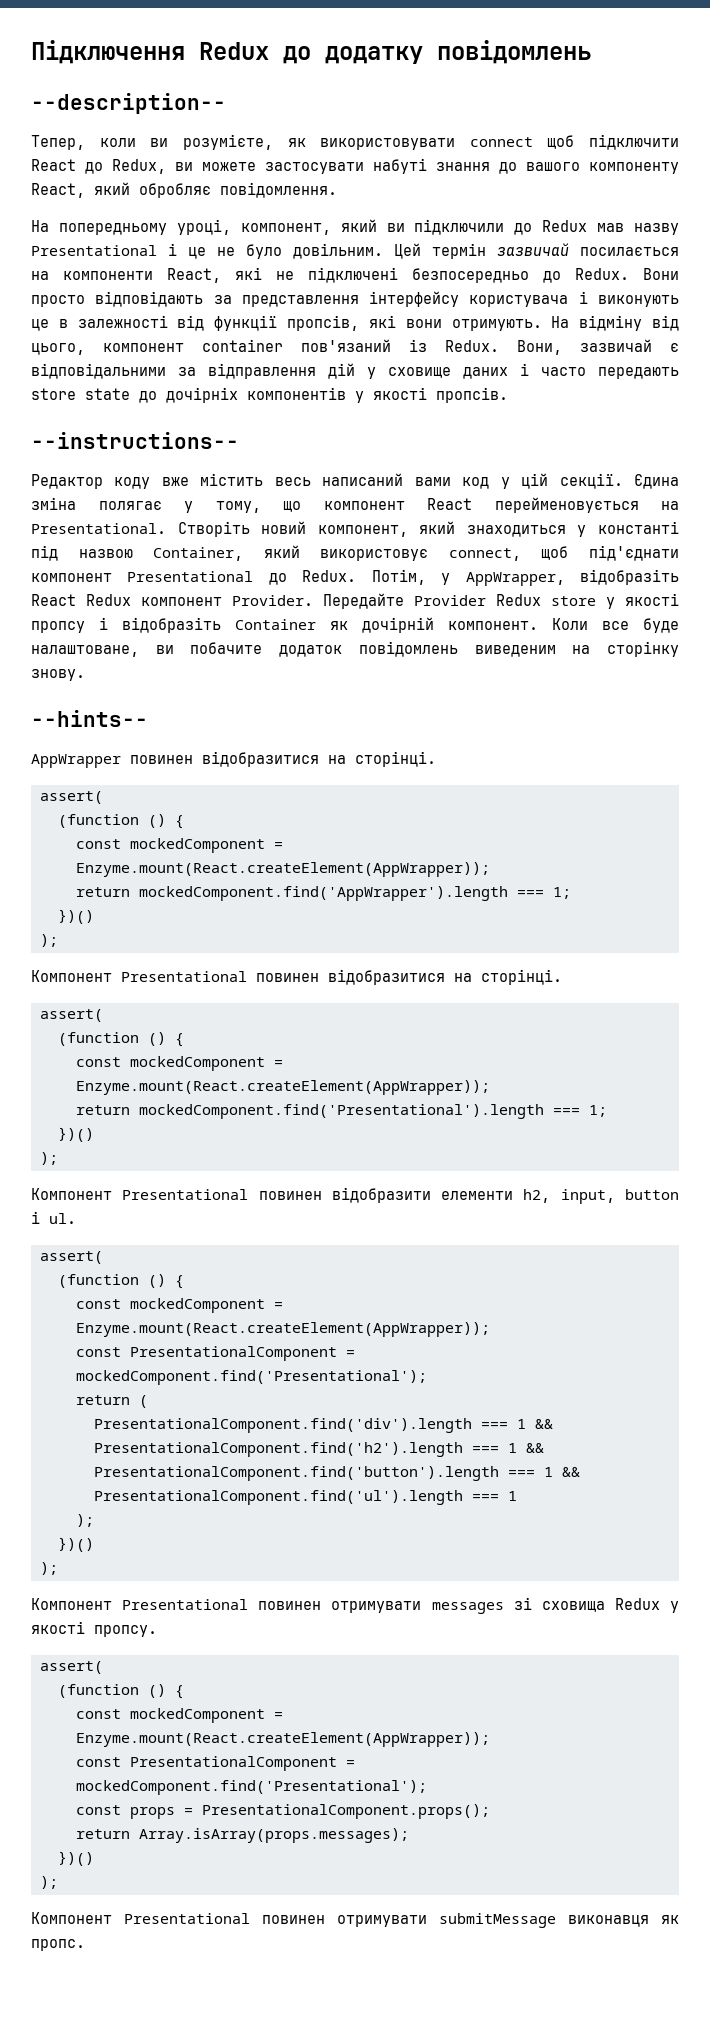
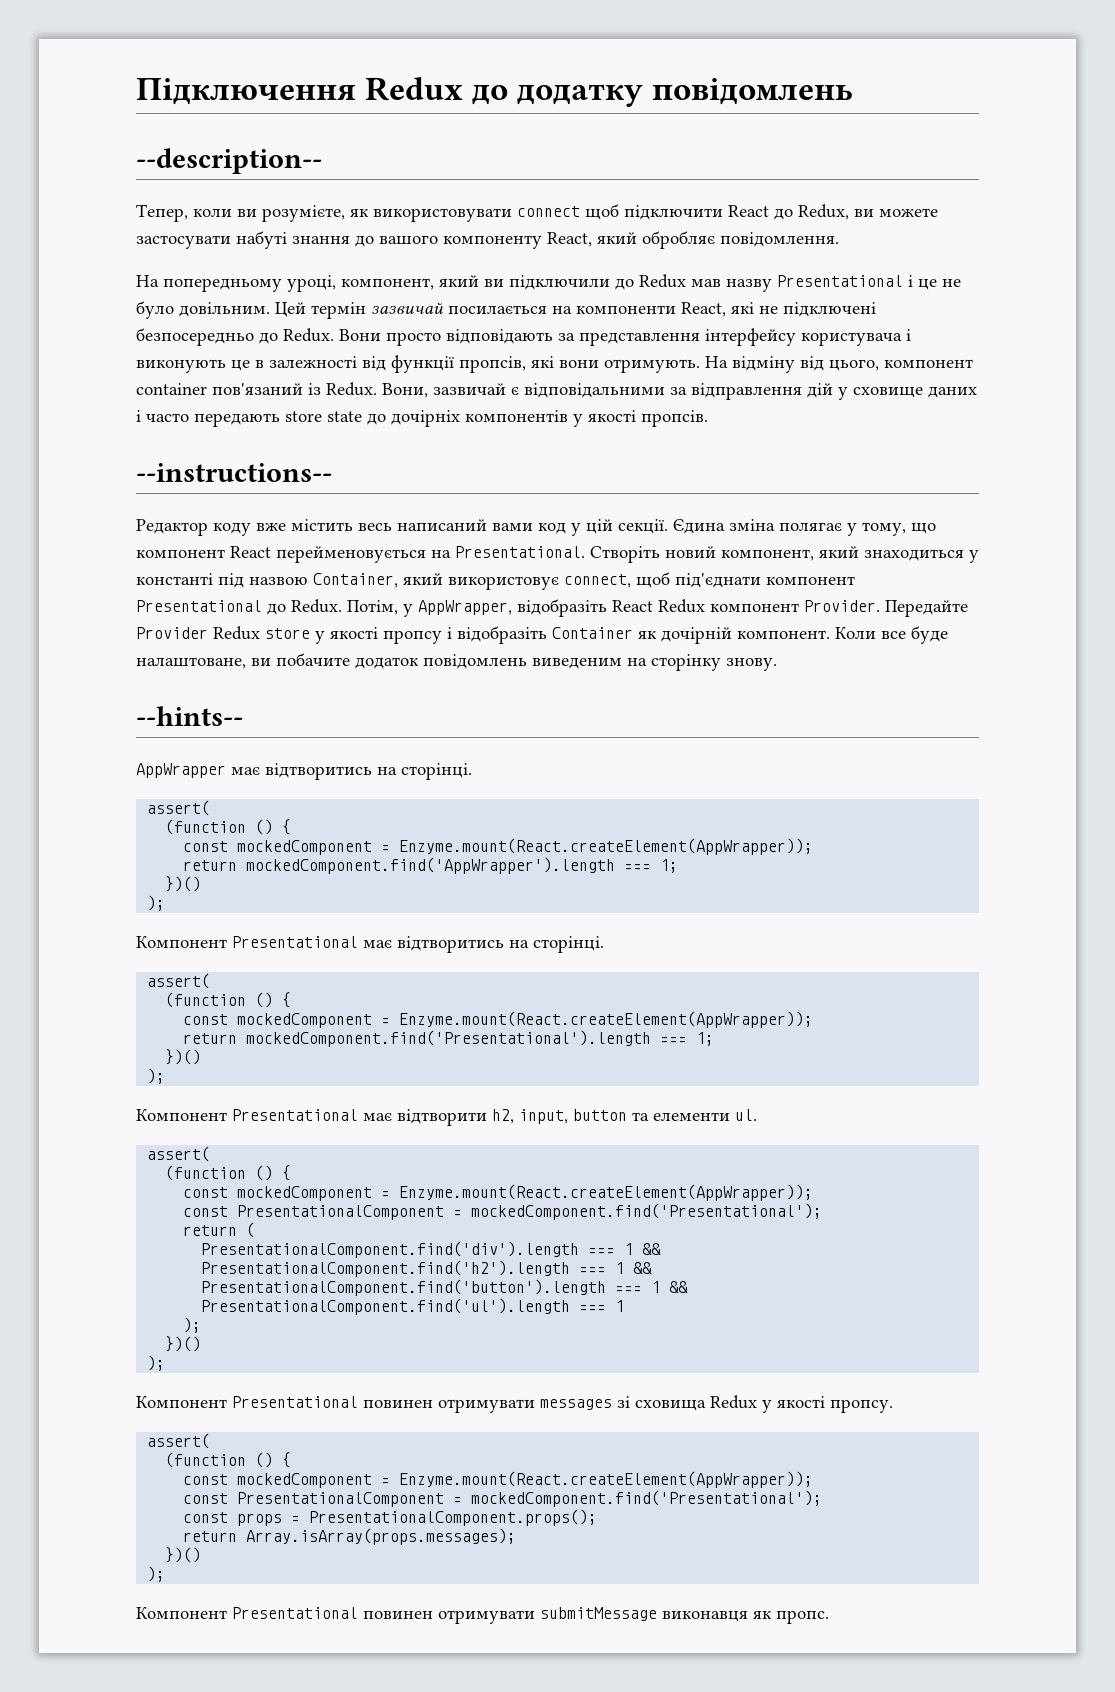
[130,751,319,767] повинен відобразитися -> [231,763,372,780] має відтворитись
[256,969,445,985] повинен відобразитися -> [363,936,504,953] має відтворитись
[258,1187,514,1203] повинен відобразити елементи -> [363,1109,487,1126] має відтворити
[31,1211,40,1224] і -> [632,1112,730,1121] та елементи

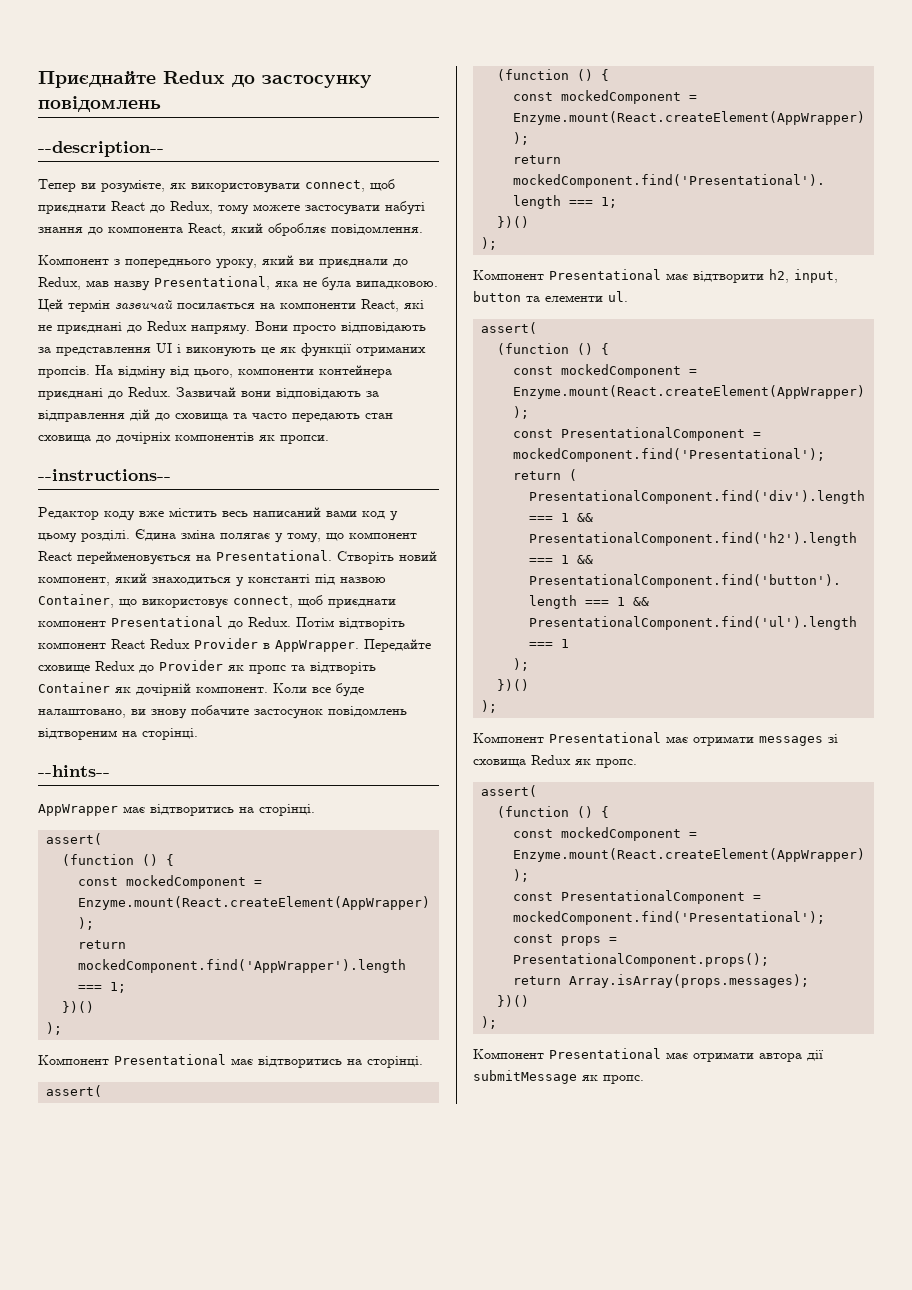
[136,77,644,107] Підключення Redux до додатку -> [38,71,372,88] Приєднайте Redux до застосунку
[136,204,232,222] Тепер, коли -> [38,179,76,192] Тепер
[517,204,723,220] connect щоб підключити -> [305,179,395,192] [38,205,106,214] connect, щоб приєднати
[854,209,874,217] ви -> [218,204,249,215] тому
[379,235,542,249] вашого компоненту -> [108,226,183,233] компонента
[136,274,961,292] [136,301,270,319] На попередньому уроці, компонент, який ви підключили до Redux мав назву Presentational і це не було довільним. -> [38,255,408,269] [38,276,438,291] Компонент з попереднього уроку, який ви приєднали до Redux, мав назву Presentational, яка не була випадковою.
[783,302,876,317] [136,328,334,346] підключені безпосередньо до Redux. -> [57,321,250,335] приєднані до Redux напряму.
[705,328,902,346] інтерфейсу користувача -> [156,343,172,353] UI
[255,355,973,373] [136,382,977,400] [136,410,708,427] в залежності від функції пропсів, які вони отримують. На відміну від цього, компонент container пов'язаний із Redux. Вони, зазвичай є відповідальними за відправлення дій у сховище даних і часто передають store state до дочірніх компонентів у якості пропсів. -> [280,343,426,357] [38,365,392,379] [38,387,379,400] [38,409,393,422] [38,432,329,444] як функції отриманих пропсів. На відміну від цього, компоненти контейнера приєднані до Redux. Зазвичай вони відповідають за відправлення дій до сховища та часто передають стан сховища до дочірніх компонентів як пропси.
[586,519,668,534] цій секції. -> [38,530,130,543] цьому розділі.
[403,573,443,585] який -> [119,599,137,607] що
[675,573,761,588] під'єднати -> [328,599,396,608] приєднати
[347,599,968,617] [136,626,547,644] Потім, у AppWrapper, відобразіть React Redux компонент Provider. Передайте Provider Redux store у якості пропсу і відобразіть -> [296,617,405,630] [38,638,431,652] [38,660,376,674] Потім відтворіть компонент React Redux Provider в AppWrapper. Передайте сховище Redux до Provider як пропс та відтворіть
[136,653,777,671] налаштоване, ви побачите додаток повідомлень виведеним на сторінку знову. -> [38,705,407,719] [38,728,198,740] налаштовано, ви знову побачите застосунок повідомлень відтвореним на сторінці.
[363,1399,535,1413] повинен отримувати -> [666,736,754,746] має отримати
[762,1396,893,1413] у якості пропсу. -> [575,759,637,768] як пропс.
[363,1607,748,1624] повинен отримувати submitMessage виконавця -> [666,1050,824,1062] [473,1070,577,1084] має отримати автора дії submitMessage

